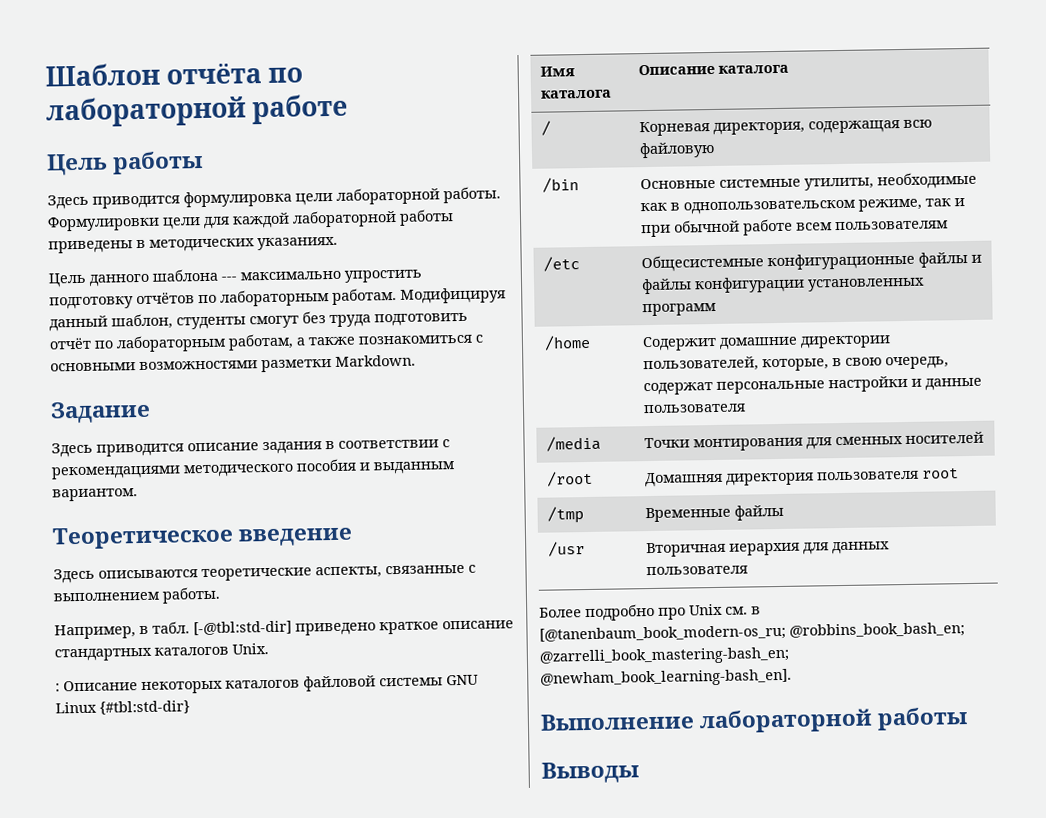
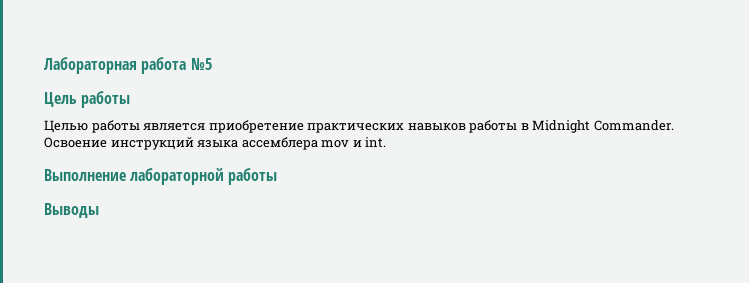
[45,62,304,87] [46,93,349,128] [46,150,204,176] [47,186,501,210] [47,209,454,232] [48,236,338,254] [48,268,422,288] [49,287,506,310] [49,311,468,332] [49,333,483,353] [50,354,416,373] [50,400,151,424] [51,439,450,458] [51,458,455,480] [52,488,138,502] [52,525,354,550] [53,564,476,584] [53,586,221,604] [54,620,514,640] [54,643,269,662] [55,674,479,695] [55,700,190,715] [539,66,575,77] [540,89,612,99] [637,63,789,76] [540,120,551,136] [638,119,932,137] [638,141,715,159] [541,177,579,193] [639,171,977,191] [639,198,965,215] [640,218,949,238] [542,256,580,272] [640,251,982,273] [640,276,925,295] [641,302,717,317] [543,334,591,351] [641,335,891,352] [642,356,949,373] [642,375,982,396] [642,403,746,414] [545,435,601,452] [643,431,984,452] [545,470,593,487] [644,468,959,488] [546,506,584,524] [644,504,784,523] [547,541,585,557] [645,541,890,558] [645,565,748,576] [539,603,761,622] [539,622,965,643] [539,646,790,666] [540,668,792,688] Шаблон отчёта по лабораторной работе // Цель работы // Здесь приводится формулировка цели лабораторной работы. Формулировки цели для каждой лабораторной работы приведены в методических указаниях. // Цель данного шаблона --- максимально упростить подготовку отчётов по лабораторным работам. Модифицируя данный шаблон, студенты смогут без труда подготовить отчёт по лабораторным работам, а также познакомиться с основными возможностями разметки Markdown. // Задание // Здесь приводится описание задания в соответствии с рекомендациями методического пособия и выданным вариантом. // Теоретическое введение // Здесь описываются теоретические аспекты, связанные с выполнением работы. // Например, в табл. [-@tbl:std-dir] приведено краткое описание стандартных каталогов Unix. // : Описание некоторых каталогов файловой системы GNU Linux {#tbl:std-dir} // Имя каталога | Описание каталога // / | Корневая директория, содержащая всю файловую // /bin | Основные системные утилиты, необходимые как в однопользовательском режиме, так и при обычной работе всем пользователям // /etc | Общесистемные конфигурационные файлы и файлы конфигурации установленных программ // /home | Содержит домашние директории пользователей, которые, в свою очередь, содержат персональные настройки и данные пользователя // /media | Точки монтирования для сменных носителей // /root | Домашняя директория пользователя root // /tmp | Временные файлы // /usr | Вторичная иерархия для данных пользователя // Более подробно про Unix см. в [@tanenbaum_book_modern-os_ru; @robbins_book_bash_en; @zarrelli_book_mastering-bash_en; @newham_book_learning-bash_en]. -> [44,57,212,74] [44,91,131,108] [44,120,674,133] [44,137,387,150] Лабораторная работа №5 // Цель работы // Целью работы является приобретение практических навыков работы в Midnight Commander. Освоение инструкций языка ассемблера mov и int.

